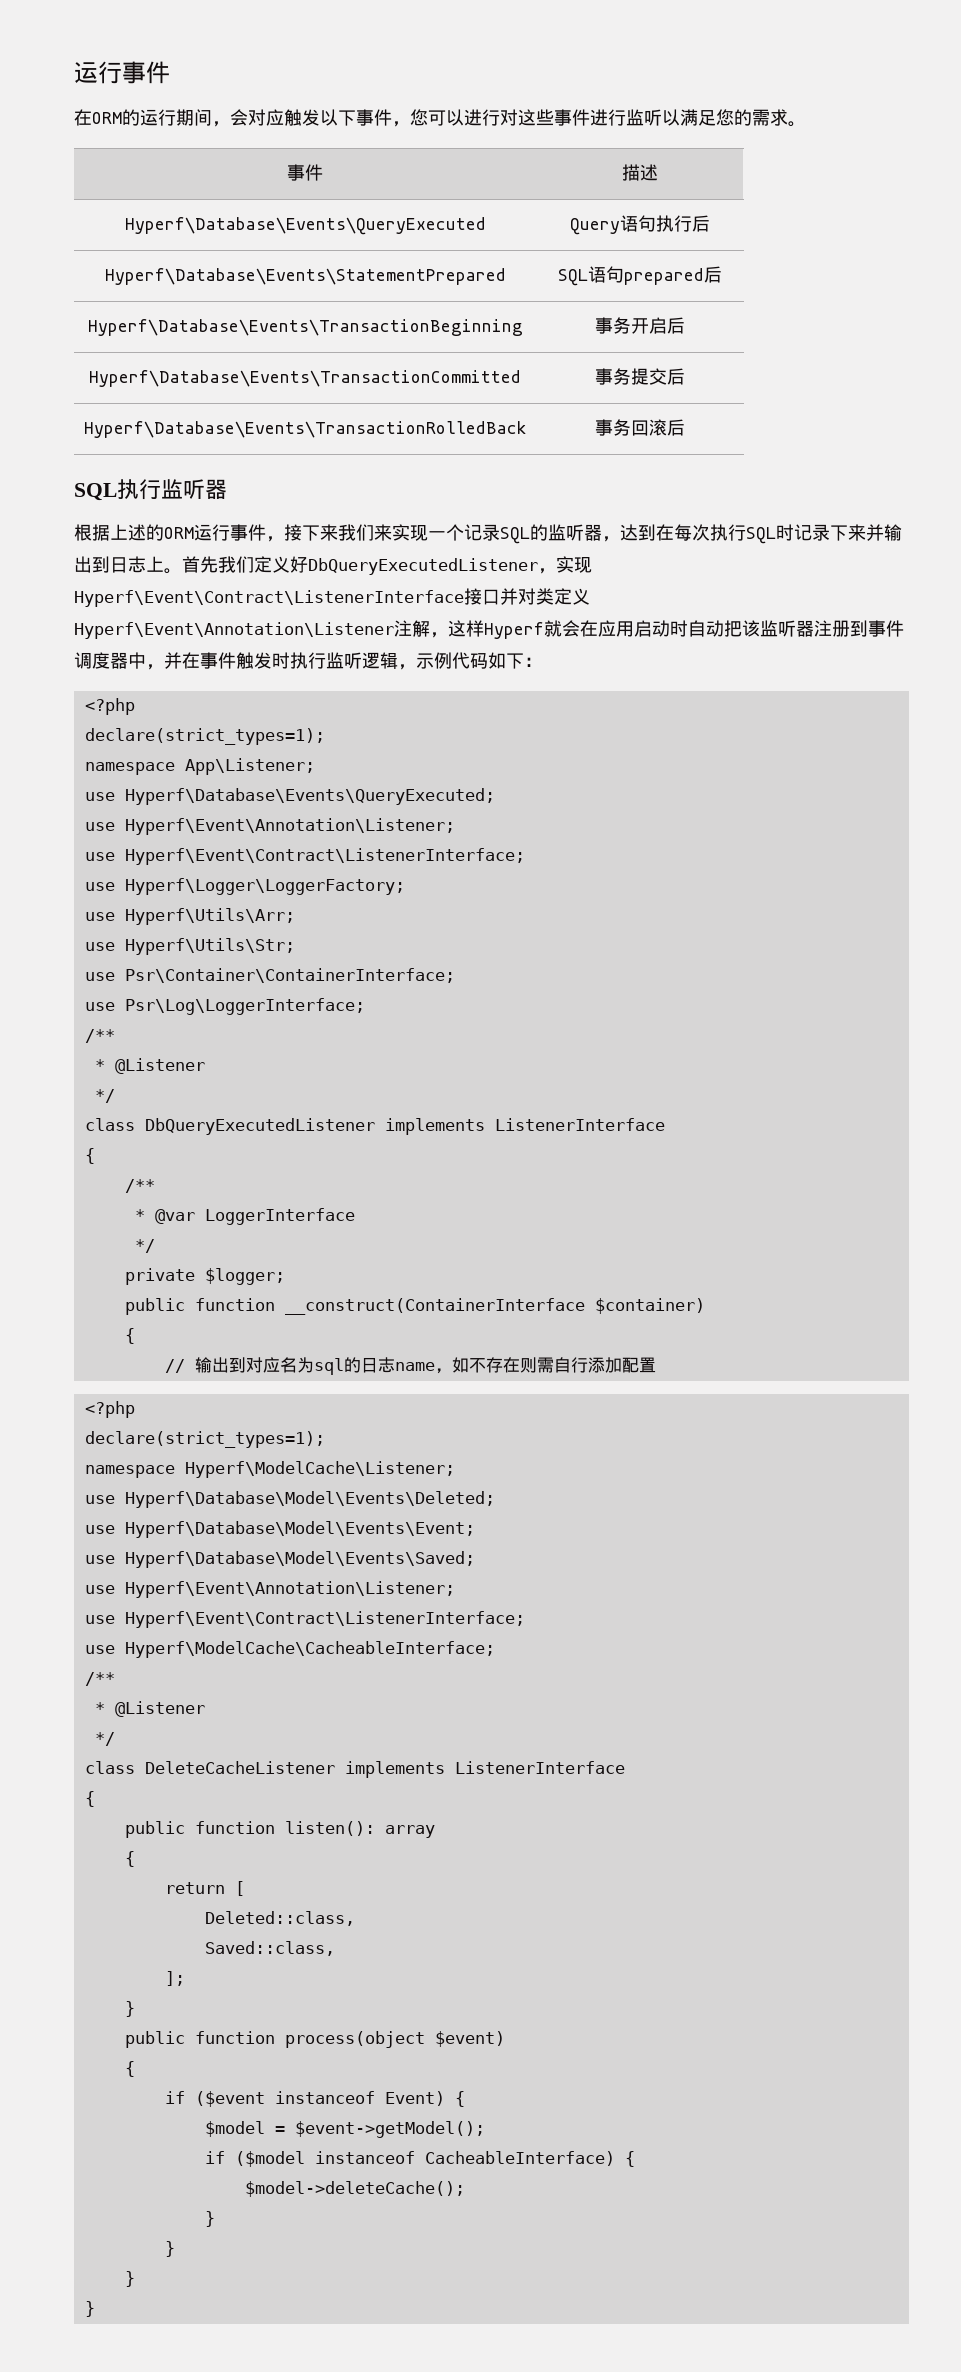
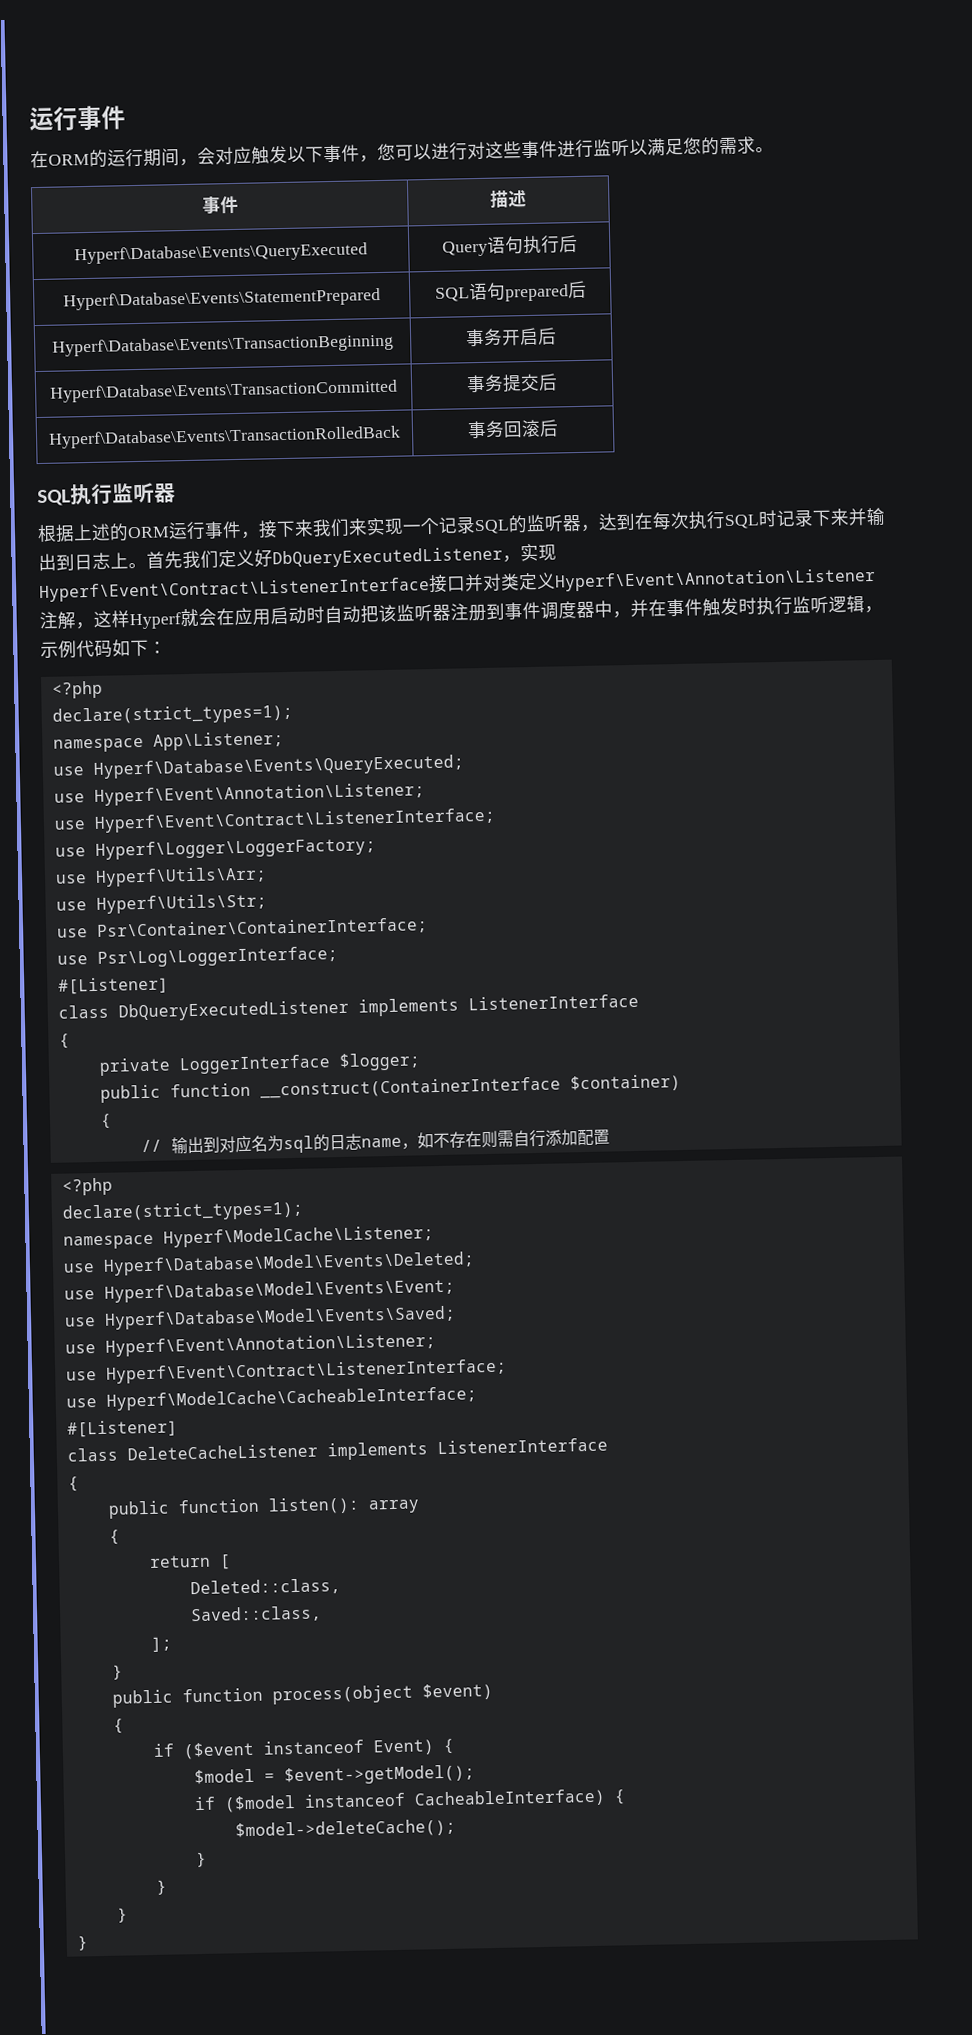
[84,1029,115,1043] [94,1058,205,1074] [94,1089,115,1103] /** // * @Listener // */ -> [57,976,169,995] #[Listener]
[124,1179,155,1193] [134,1209,195,1224] /** // * @var -> [98,1057,171,1076] private
[134,1239,155,1253] [124,1268,195,1285] // */ // private -> (331, 1064) none
[84,1672,115,1686] [94,1701,205,1717] [94,1732,115,1746] /** // * @Listener // */ -> [66,1419,178,1438] #[Listener]

